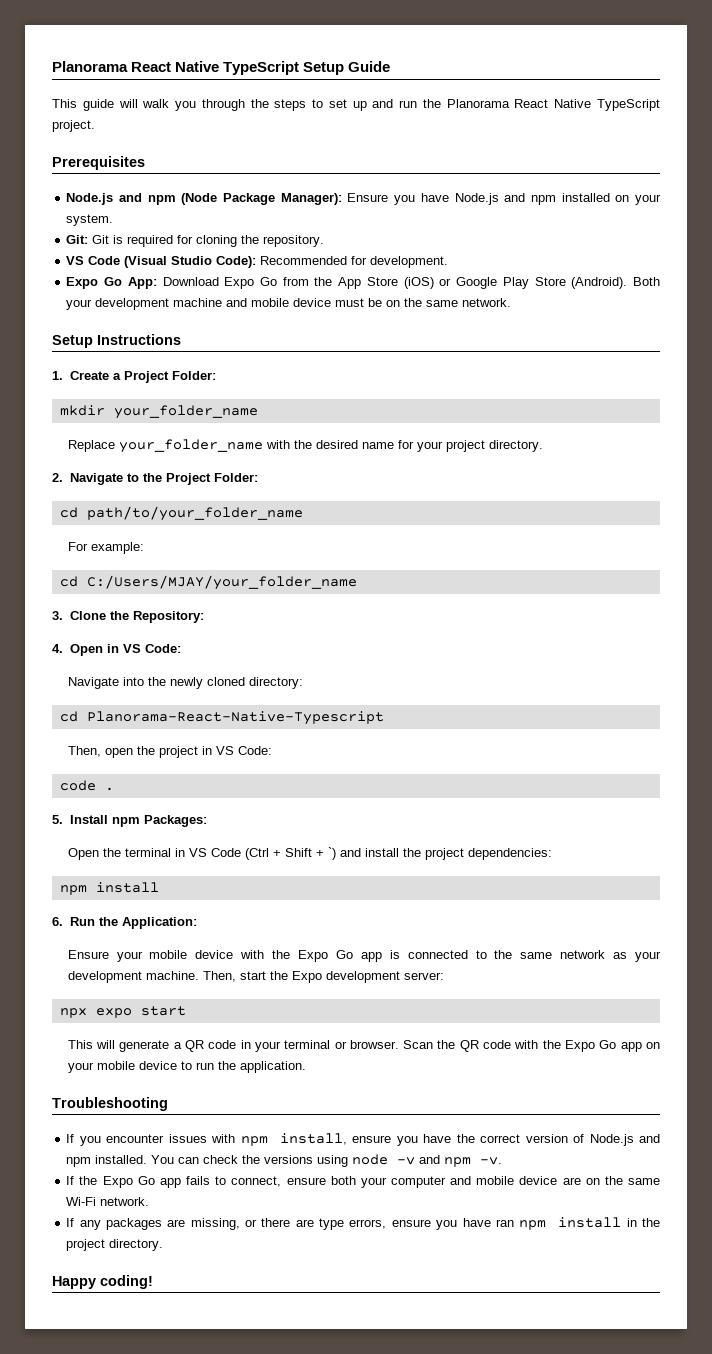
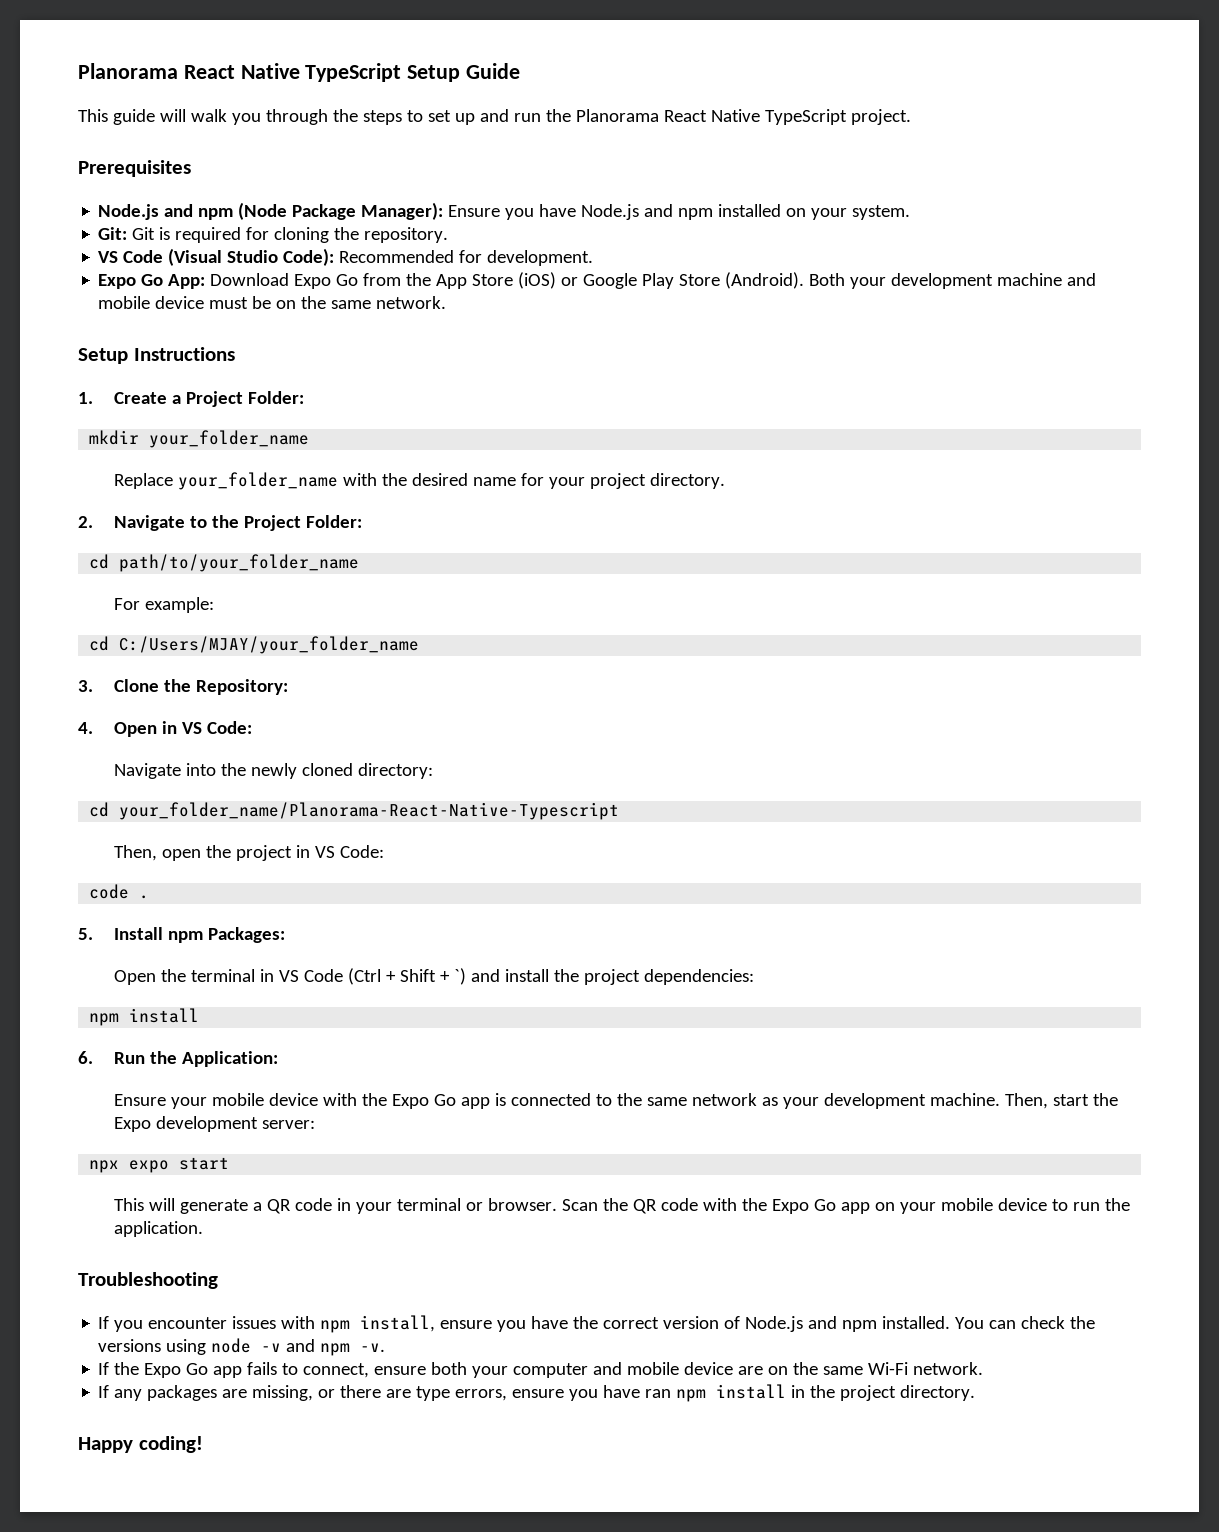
[86,711,384,725] Planorama-React-Native-Typescript -> [119,802,620,820] your_folder_name/Planorama-React-Native-Typescript

